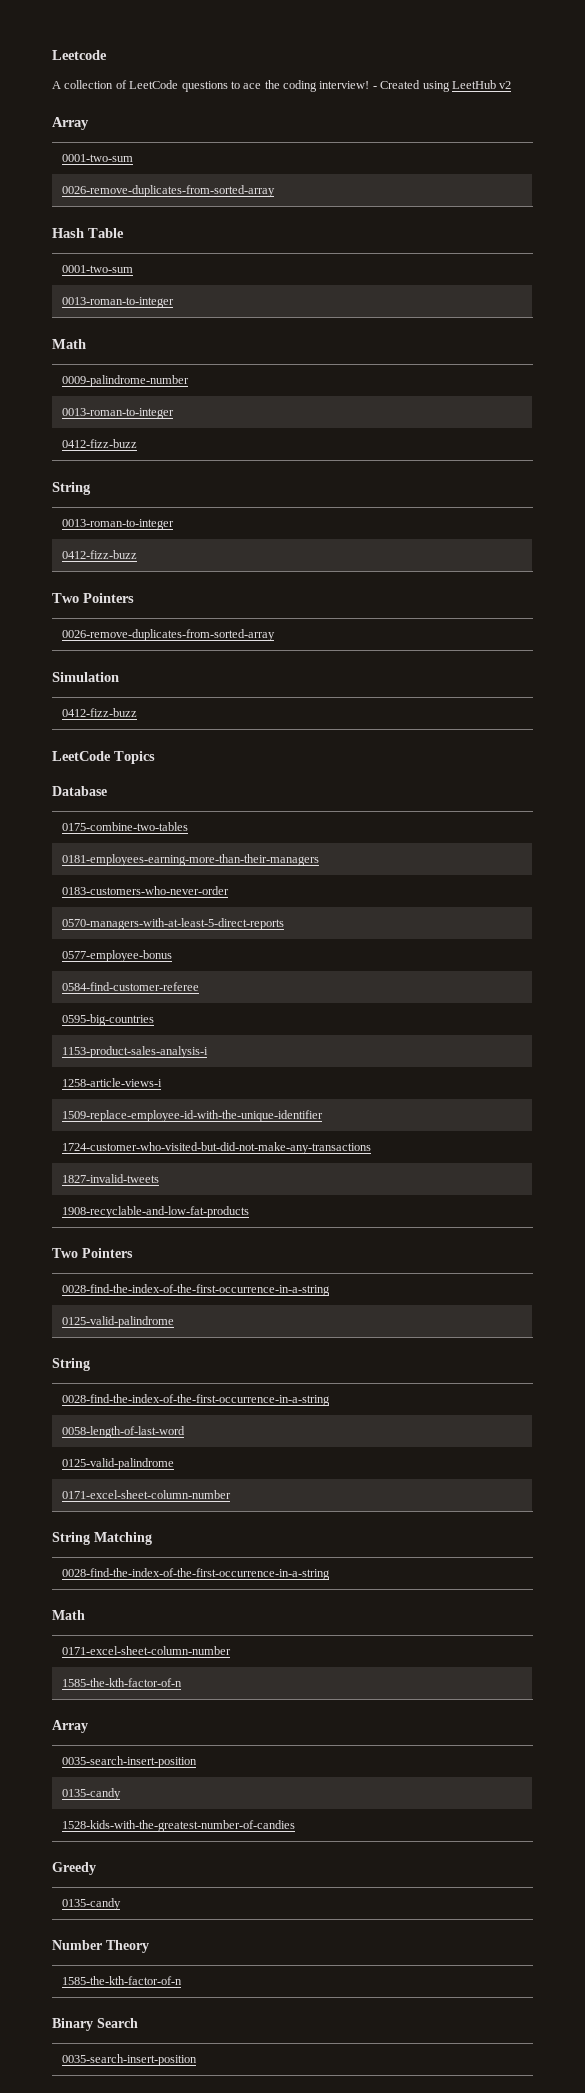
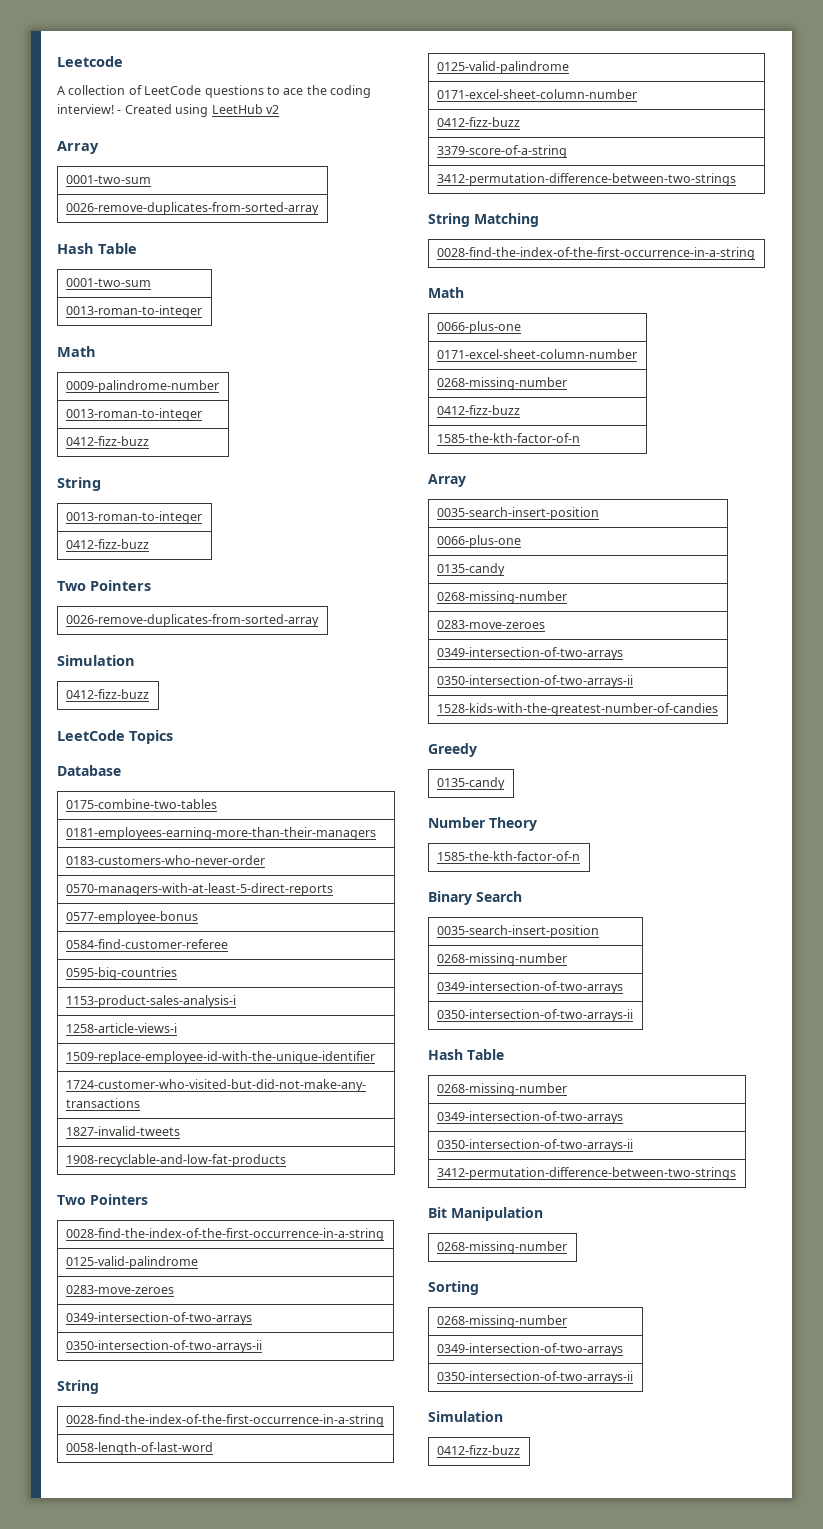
(174, 1322) none -> [65,1285,174,1294] [65,1312,252,1325] [65,1340,262,1353] // 0283-move-zeroes // 0349-intersection-of-two-arrays // 0350-intersection-of-two-arrays-ii
(231, 1494) none -> [436,117,520,127] [436,145,567,158] [436,173,736,186] // 0412-fizz-buzz // 3379-score-of-a-string // 3412-permutation-difference-between-two-strings
[61,1646,231,1655] // 0171-excel-sheet-column-number -> [436,321,521,334] [436,349,637,359] [436,377,567,390] [436,405,520,415] // 0066-plus-one // 0171-excel-sheet-column-number // 0268-missing-number // 0412-fizz-buzz
[61,1788,121,1800] // 0135-candy -> [436,535,521,548] [436,563,505,576] [436,591,567,604] [436,620,545,629] [436,647,623,660] [436,675,633,688] // 0066-plus-one // 0135-candy // 0268-missing-number // 0283-move-zeroes // 0349-intersection-of-two-arrays // 0350-intersection-of-two-arrays-ii
(197, 2060) none -> [436,953,567,966] [436,981,623,994] [436,1009,633,1022] [428,1049,504,1060] [436,1083,567,1096] [436,1111,623,1124] [436,1139,633,1152] [436,1167,736,1180] [428,1207,543,1221] [436,1241,567,1254] [428,1281,479,1295] [436,1315,567,1328] [436,1343,623,1356] [436,1371,633,1384] [428,1411,503,1422] [436,1445,520,1455] // 0268-missing-number // 0349-intersection-of-two-arrays // 0350-intersection-of-two-arrays-ii // Hash Table // 0268-missing-number // 0349-intersection-of-two-arrays // 0350-intersection-of-two-arrays-ii // 3412-permutation-difference-between-two-strings // Bit Manipulation // 0268-missing-number // Sorting // 0268-missing-number // 0349-intersection-of-two-arrays // 0350-intersection-of-two-arrays-ii // Simulation // 0412-fizz-buzz

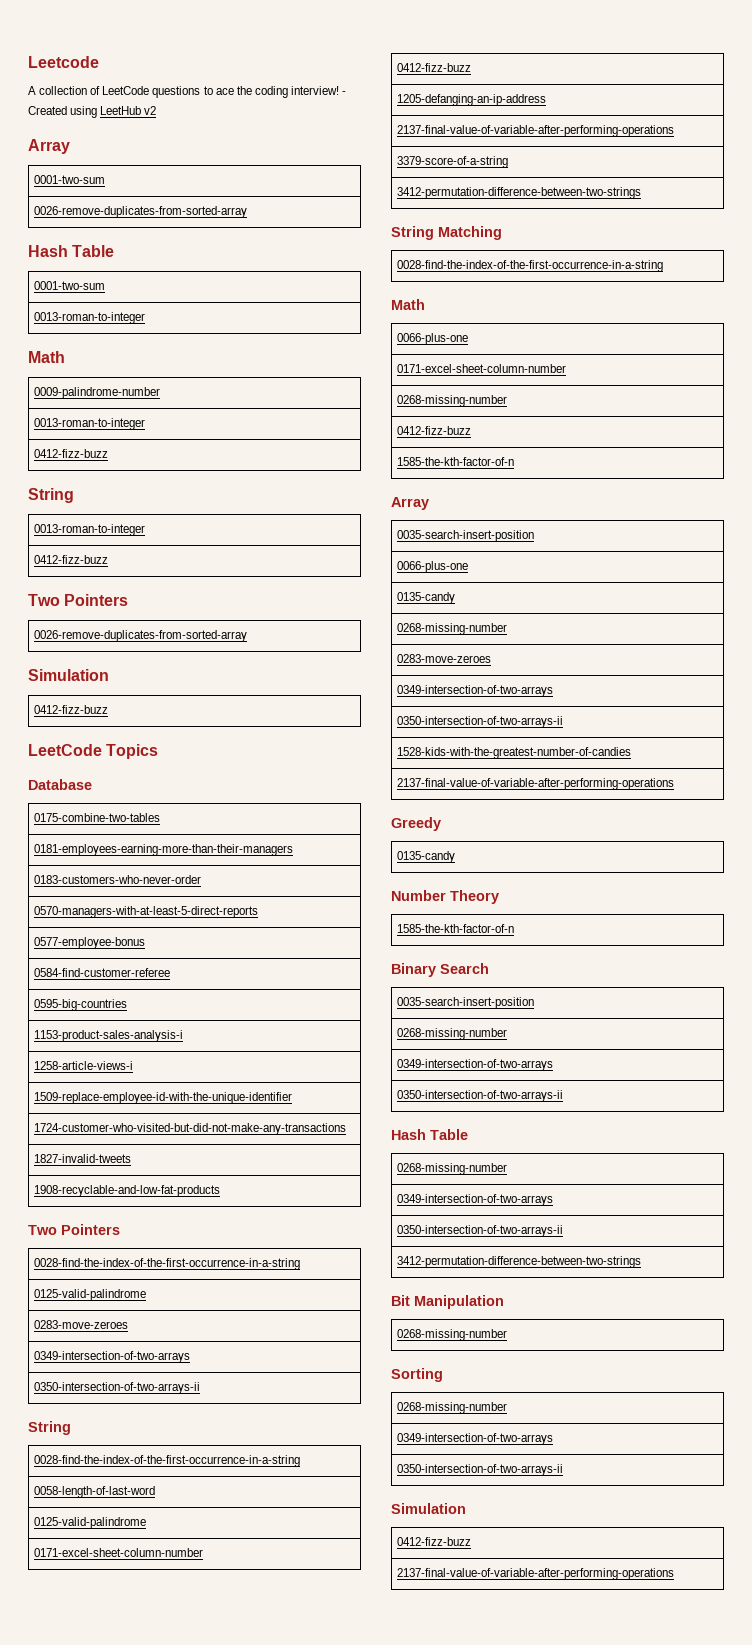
(520, 122) none -> [397,94,547,106] [397,125,675,137] // 1205-defanging-an-ip-address // 2137-final-value-of-variable-after-performing-operations
(718, 709) none -> [397,778,675,790] // 2137-final-value-of-variable-after-performing-operations
(520, 1450) none -> [397,1568,675,1580] // 2137-final-value-of-variable-after-performing-operations

